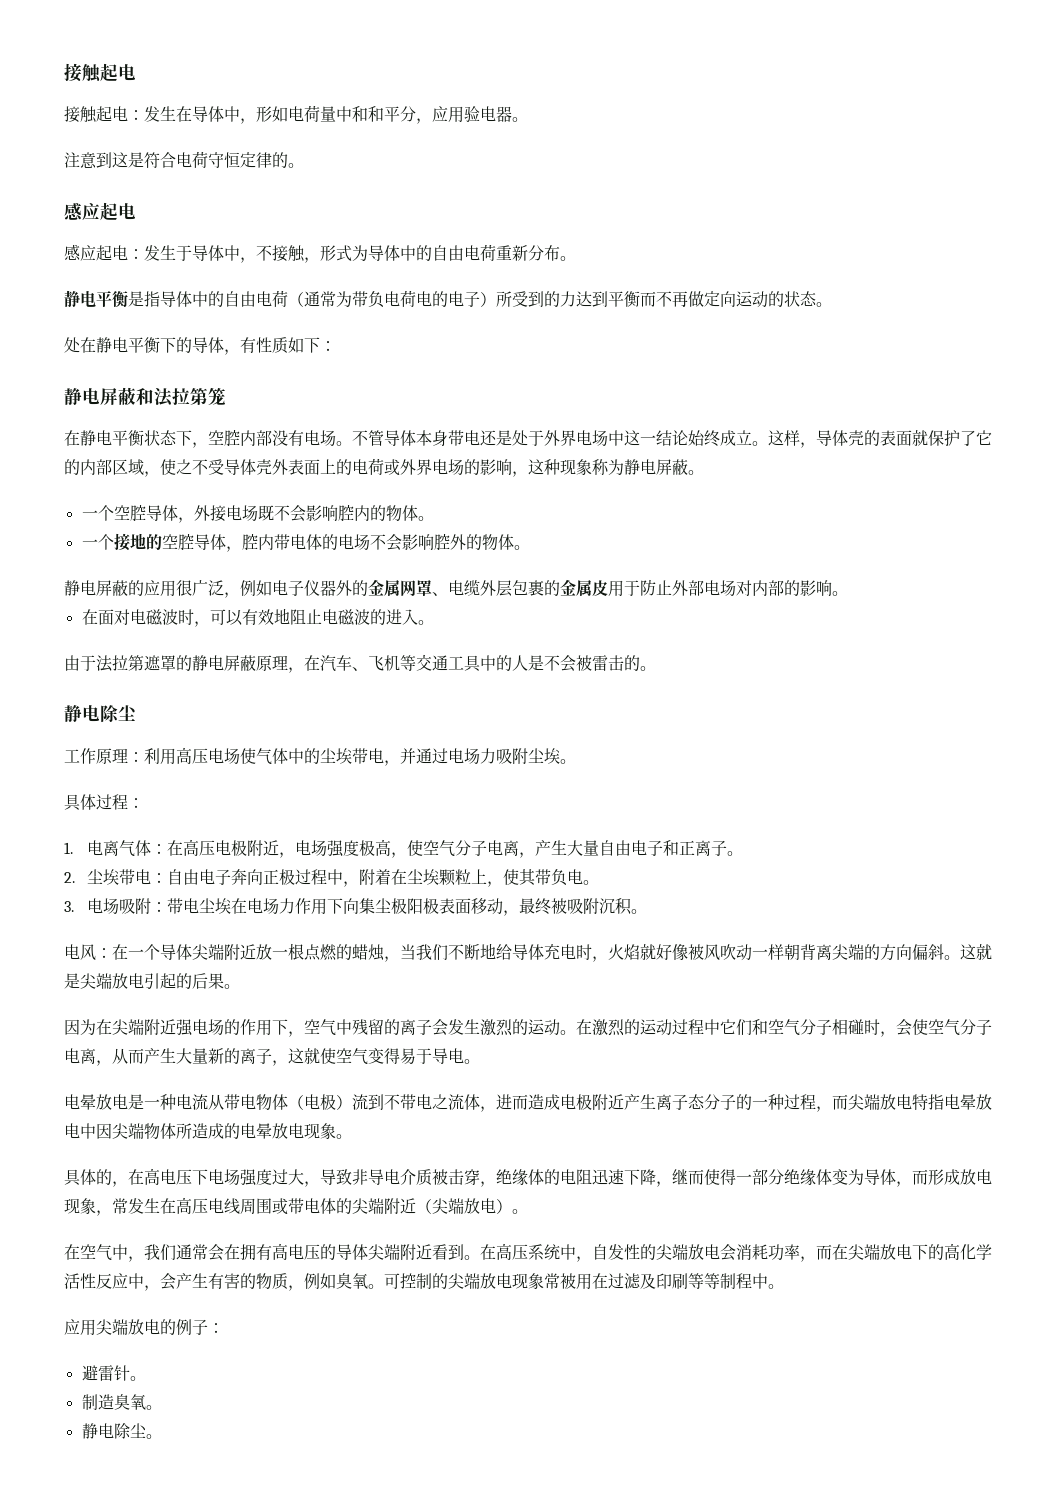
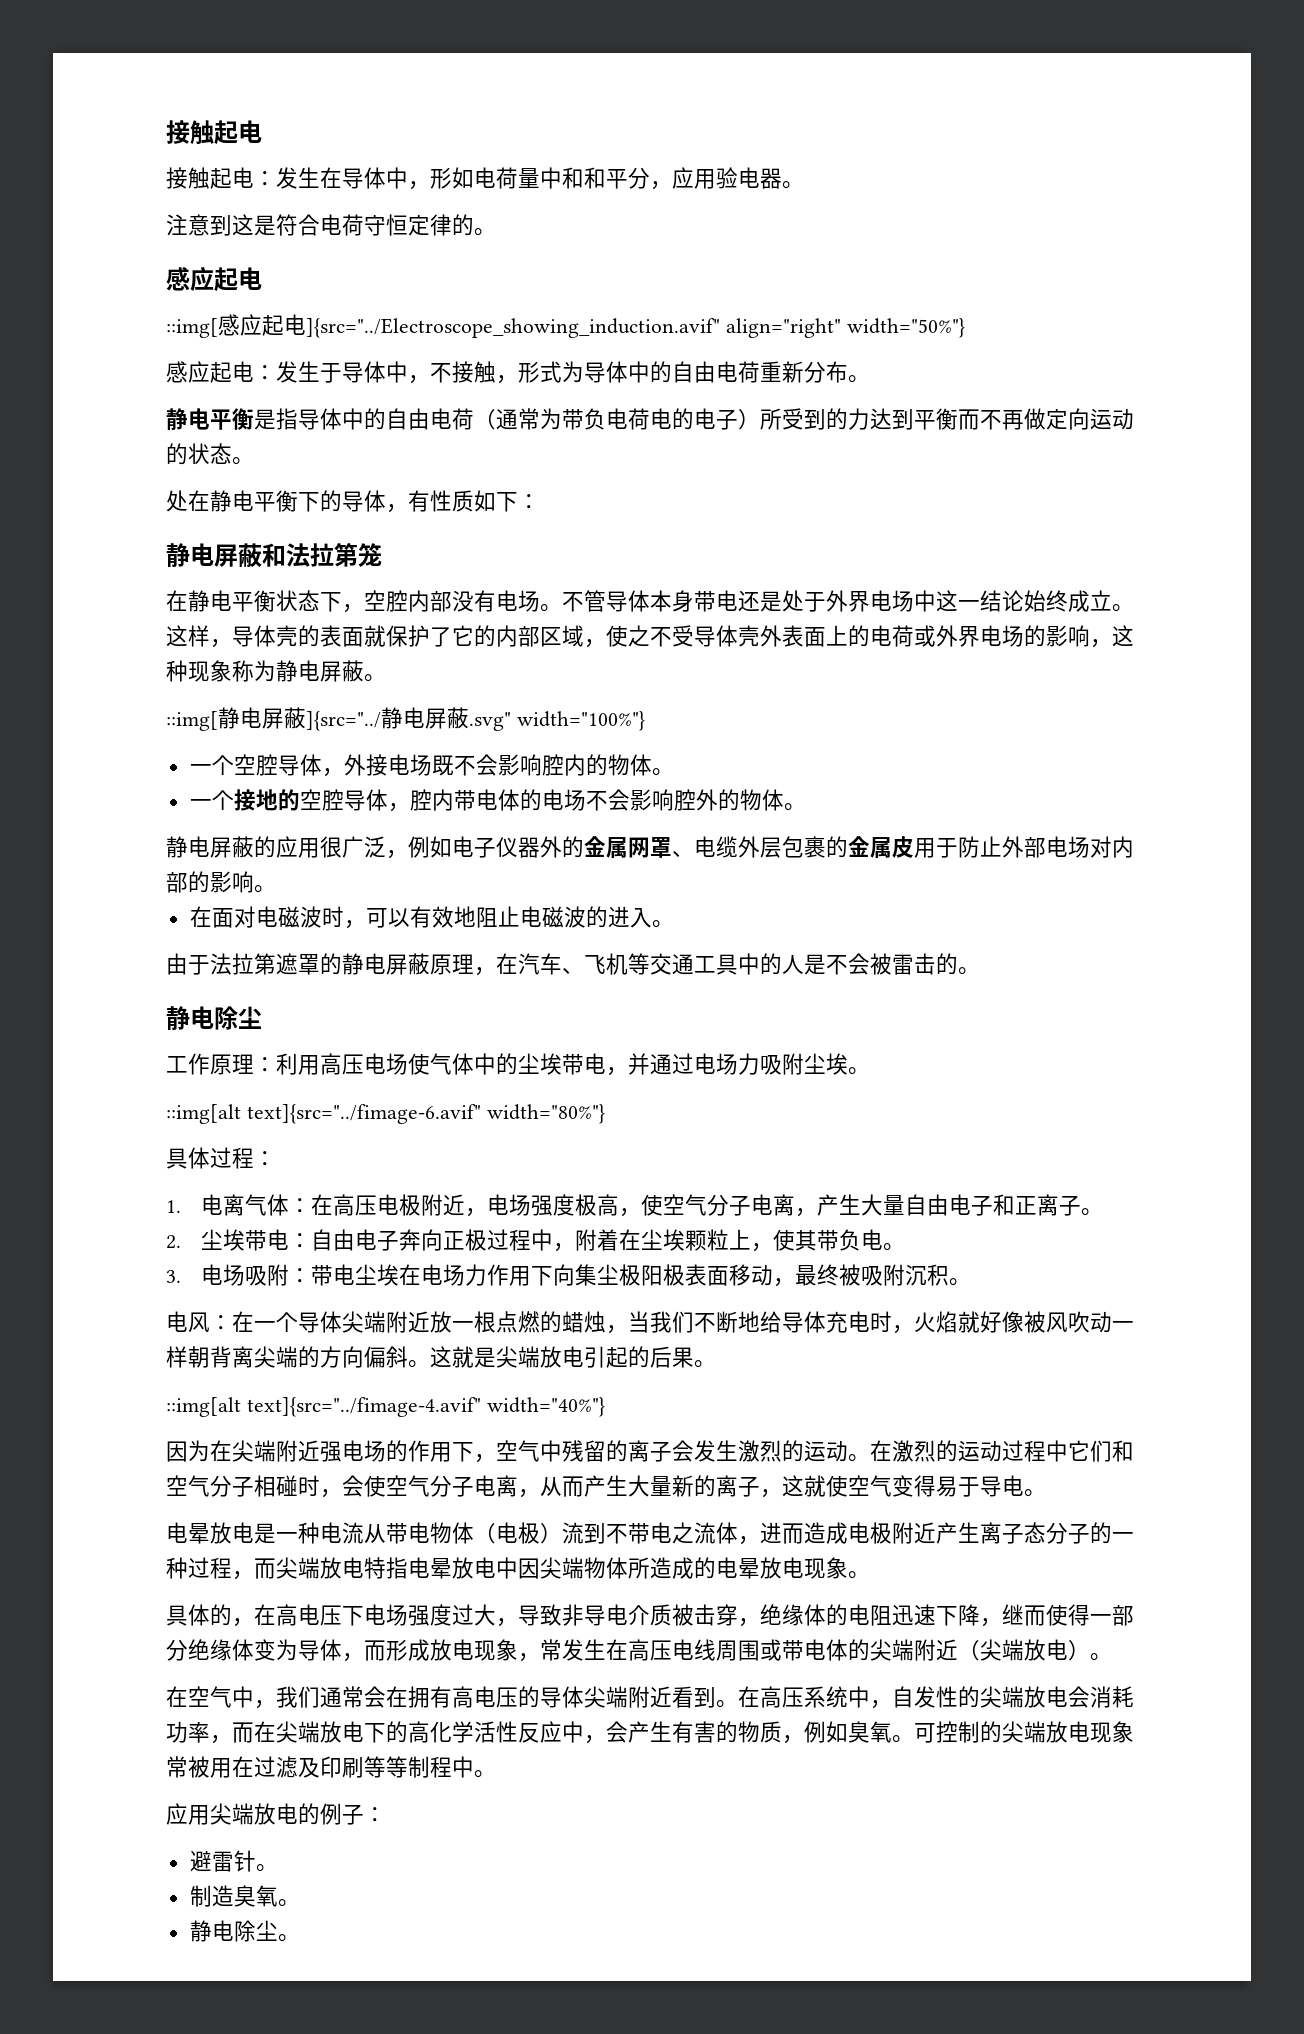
(136, 211) none -> [166,314,965,338] // ::img[感应起电]{src="../Electroscope_showing_induction.avif" align="right" width="50%"}
(704, 472) none -> [166,707,645,731] // ::img[静电屏蔽]{src="../静电屏蔽.svg" width="100%"}
(576, 761) none -> [166,1104,605,1124] // ::img[alt text]{src="../fimage-6.avif" width="80%"}
(240, 986) none -> [166,1397,605,1417] // ::img[alt text]{src="../fimage-4.avif" width="40%"}

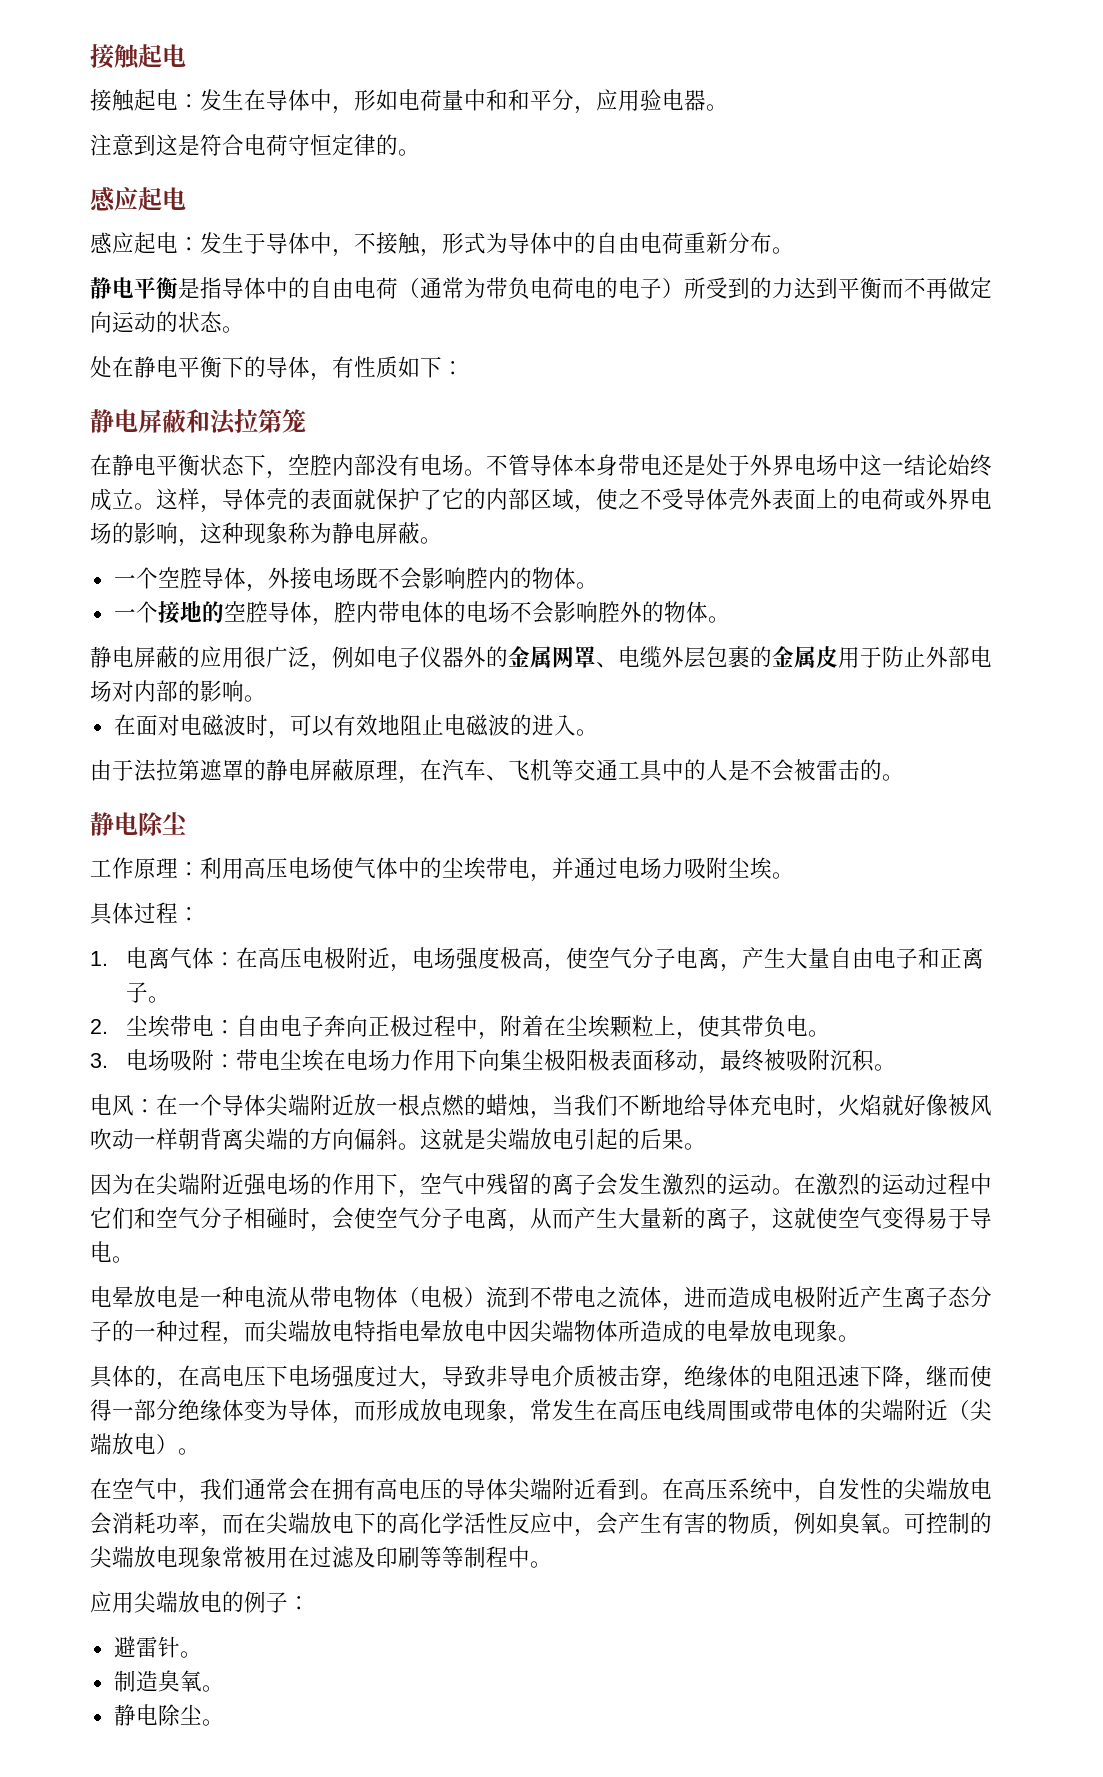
[166,314,965,338] // ::img[感应起电]{src="../Electroscope_showing_induction.avif" align="right" width="50%"} -> (186, 198) none
[166,707,645,731] // ::img[静电屏蔽]{src="../静电屏蔽.svg" width="100%"} -> (442, 540) none
[166,1104,605,1124] // ::img[alt text]{src="../fimage-6.avif" width="80%"} -> (794, 875) none
[166,1397,605,1417] // ::img[alt text]{src="../fimage-4.avif" width="40%"} -> (706, 1146) none

